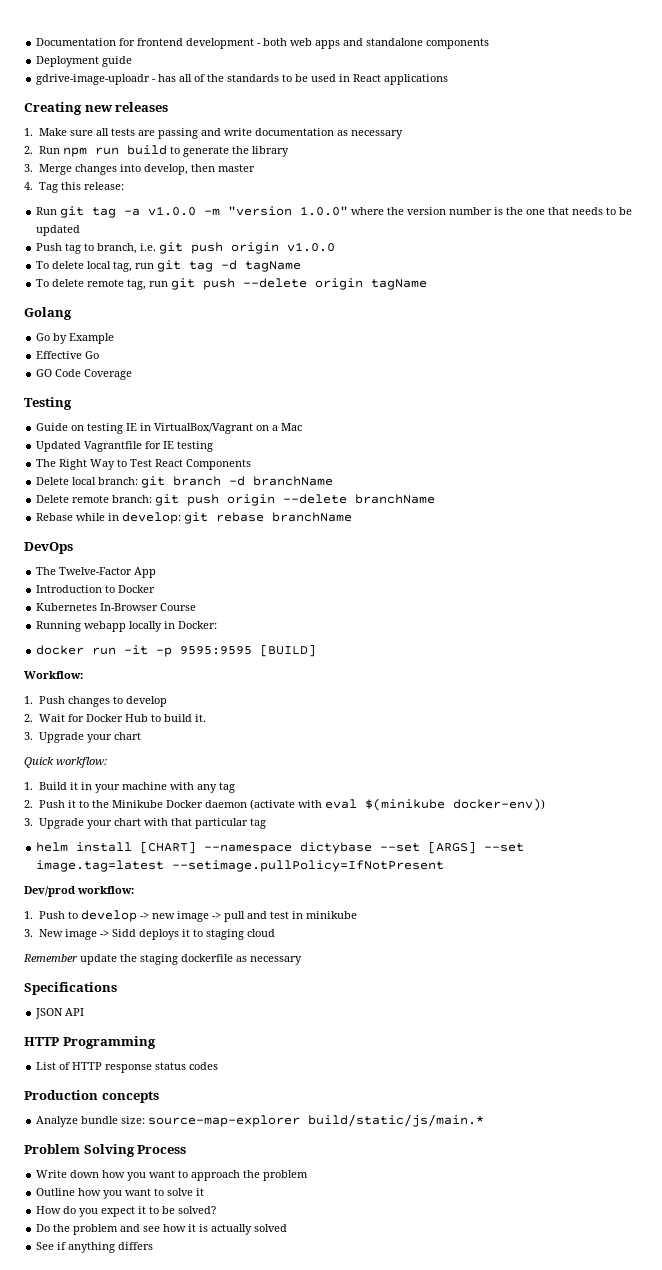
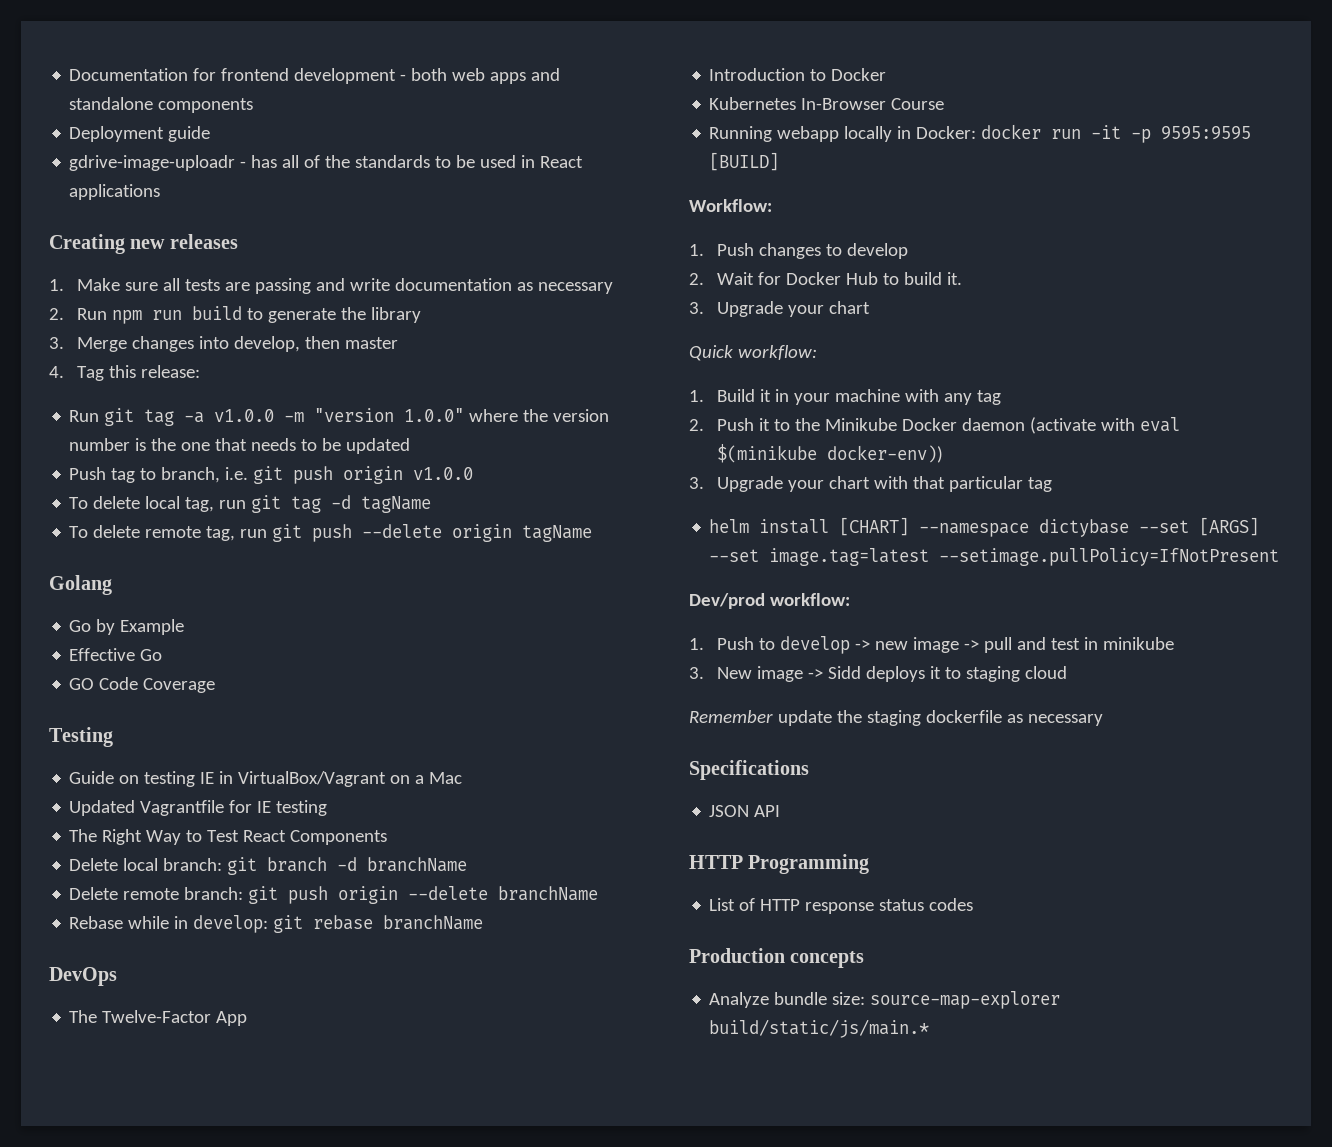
(218, 625) // -> (977, 132) none
[24,1144,187,1157] [36,1170,309,1181] [36,1188,205,1199] [36,1206,217,1217] [36,1224,288,1235] [36,1242,154,1253] // Problem Solving Process // Write down how you want to approach the problem // Outline how you want to solve it // How do you expect it to be solved? // Do the problem and see how it is actually solved // See if anything differs -> (930, 1028) none

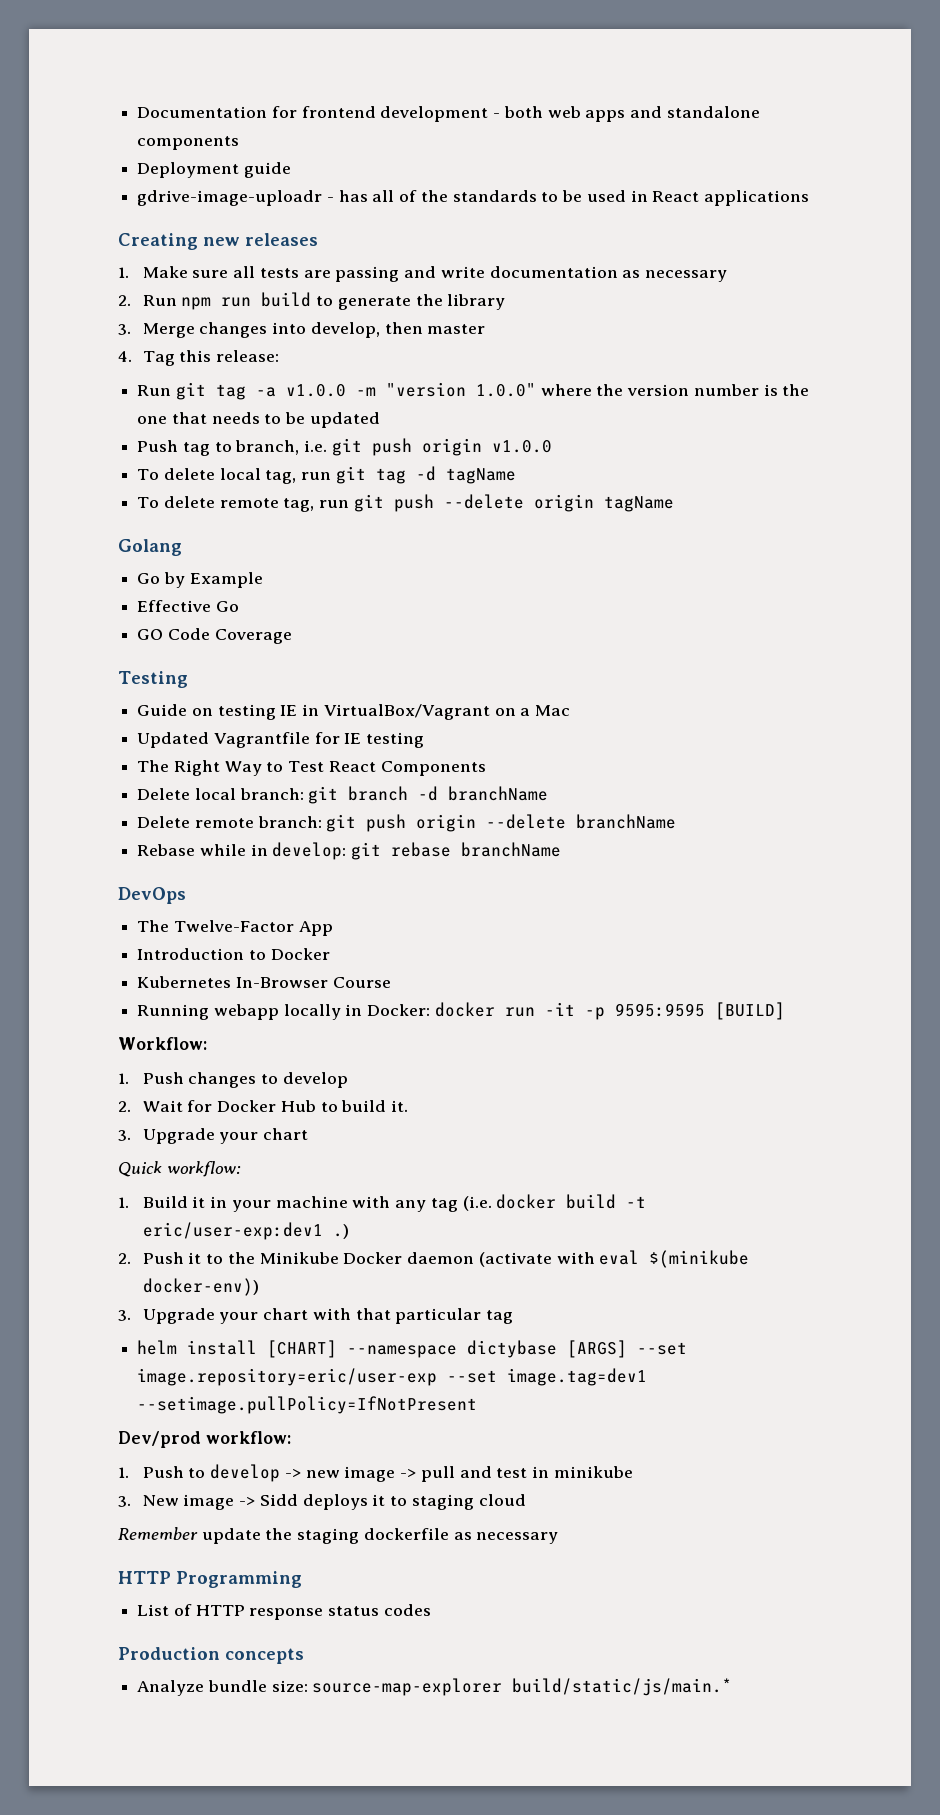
(1001, 397) none -> [462,1194,647,1211] [142,1222,349,1240] (i.e. docker build -t eric/user-exp:dev1 .)
[1139,520,1190,533] --set -> (558, 1349) none
[769,548,930,566] image.tag=latest -> [137,1368,648,1386] image.repository=eric/user-exp --set image.tag=dev1
[689,760,809,780] [709,805,781,817] // Specifications // JSON API -> (559, 1538) none

